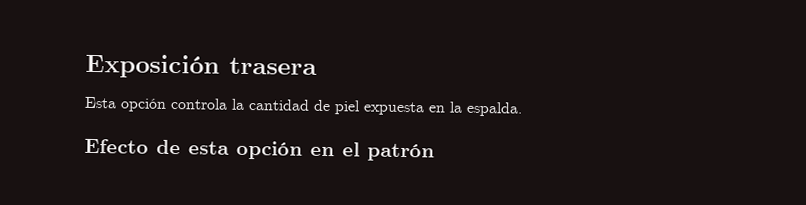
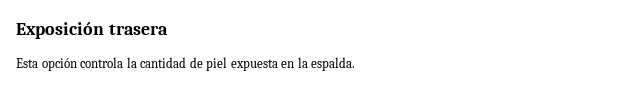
[84,138,435,162] // Efecto de esta opción en el patrón -> (356, 64) none

